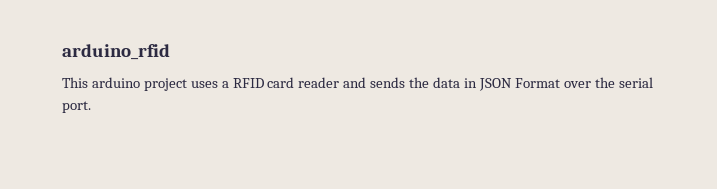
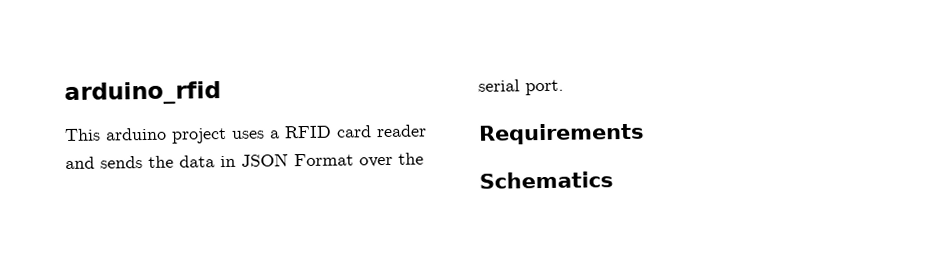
(91, 107) none -> [478,122,645,145] [479,171,614,189] // Requirements // Schematics

